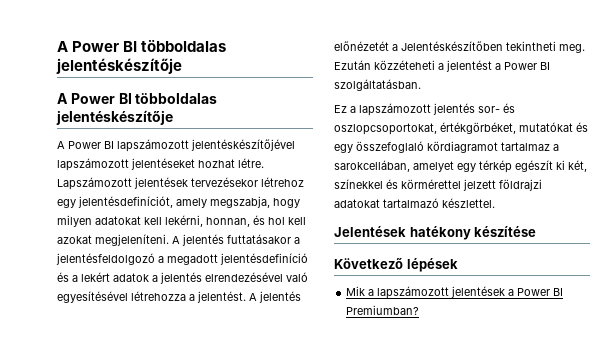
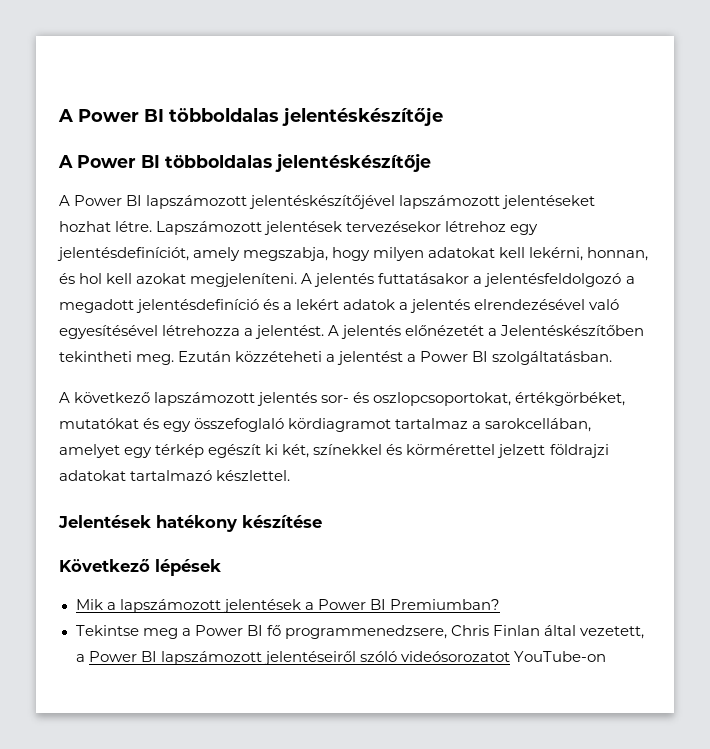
[334,105,356,113] Ez a -> [59,392,151,403] A következő
(420, 310) none -> [75,625,644,639] [75,651,606,665] // Tekintse meg a Power BI fő programmenedzsere, Chris Finlan által vezetett, a Power BI lapszámozott jelentéseiről szóló videósorozatot YouTube-on

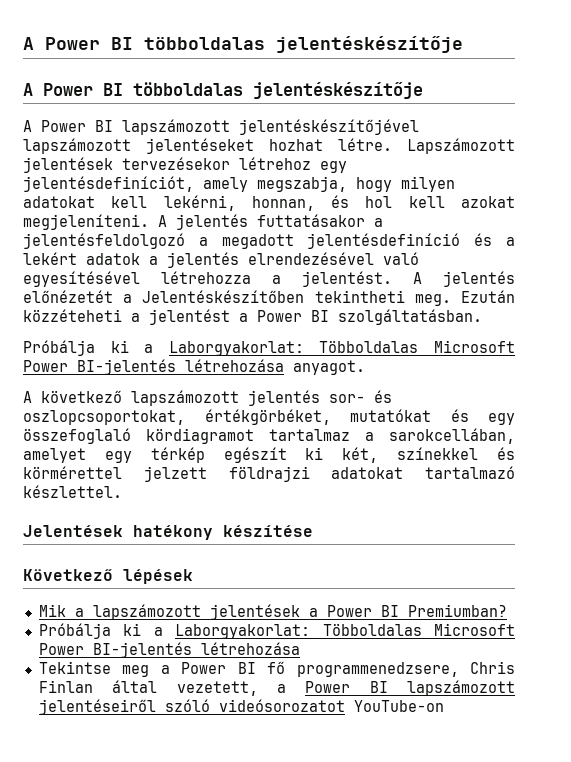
(613, 358) none -> [23,340,515,356] [23,359,365,375] // Próbálja ki a Laborgyakorlat: Többoldalas Microsoft Power BI-jelentés létrehozása anyagot.
(500, 604) none -> [38,623,515,639] [38,642,300,658] // Próbálja ki a Laborgyakorlat: Többoldalas Microsoft Power BI-jelentés létrehozása

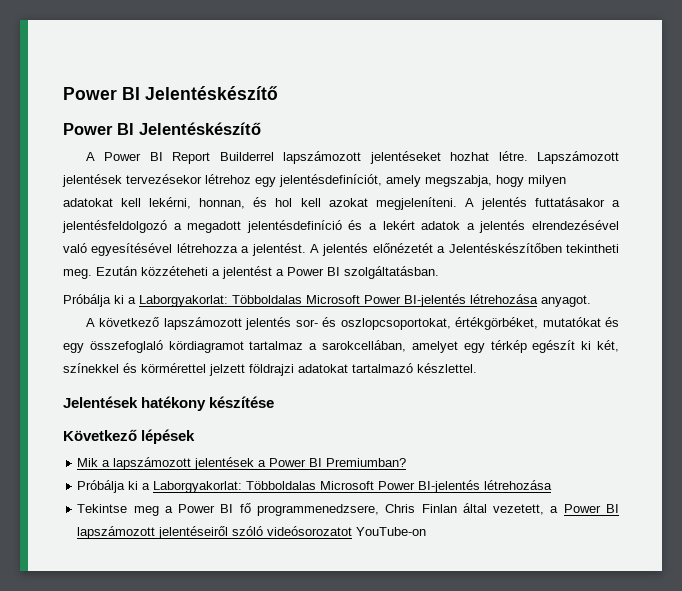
[23,36,463,53] [23,82,423,99] [23,119,419,135] A Power BI többoldalas jelentéskészítője // A Power BI többoldalas jelentéskészítője // A Power BI lapszámozott jelentéskészítőjével -> [63,86,278,100] [63,122,261,135] [85,152,274,164] Power BI Jelentéskészítő // Power BI Jelentéskészítő // A Power BI Report Builderrel

